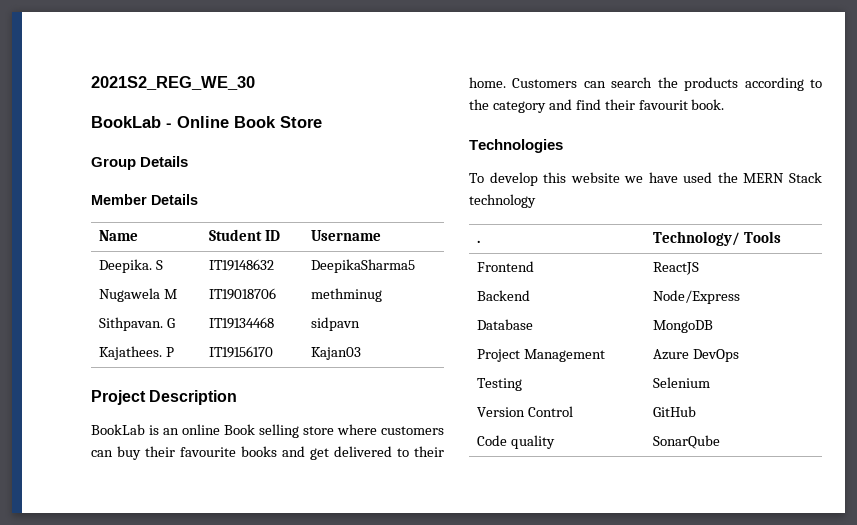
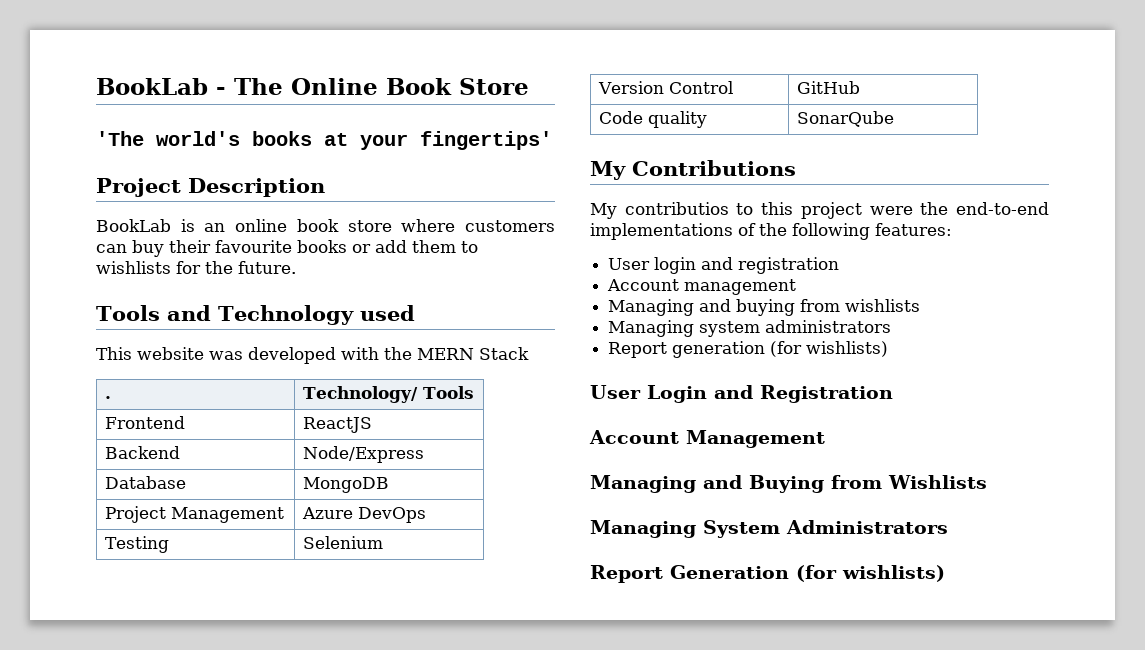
[91,76,255,90] 2021S2_REG_WE_30 // -> (96, 86) none
(172, 125) none -> [234,78,283,95] The
[91,156,189,170] [91,194,198,205] [98,230,138,241] [208,229,280,241] [310,230,381,241] [98,259,163,273] [208,259,274,271] [310,259,415,273] [98,288,177,302] [208,288,276,300] [310,288,382,302] [98,317,175,331] [208,317,274,329] [310,317,360,331] [98,346,174,360] [208,346,273,358] [310,347,361,360] Group Details // Member Details // Name | Student ID | Username // Deepika. S | IT19148632 | DeepikaSharma5 // Nugawela M | IT19018706 | methminug // Sithpavan. G | IT19134468 | sidpavn // Kajathees. P | IT19156170 | Kajan03 -> [96,131,552,150] 'The world's books at your fingertips'
[224,424,299,438] Book selling -> [296,219,339,232] book
[282,446,444,460] [469,77,823,91] [469,99,725,113] [469,139,563,153] [469,172,713,186] and get delivered to their home. Customers can search the products according to the category and find their favourit book. // Technologies // To develop this website we have used -> [352,240,478,253] [96,261,296,274] [96,305,415,325] [96,347,379,364] or add them to wishlists for the future. // Tools and Technology used // This website was developed with
[469,194,536,208] technology -> (529, 353) none
(720, 442) none -> [590,160,796,180] [590,202,1049,219] [590,223,952,240] [608,257,840,274] [607,279,797,295] [608,299,921,316] [608,320,892,337] [608,341,889,358] [590,385,893,403] [589,430,825,448] [590,475,987,493] [590,520,948,538] [590,565,945,583] // My Contributions // My contributios to this project were the end-to-end implementations of the following features: // User login and registration // Account management // Managing and buying from wishlists // Managing system administrators // Report generation (for wishlists) // User Login and Registration // Account Management // Managing and Buying from Wishlists // Managing System Administrators // Report Generation (for wishlists)

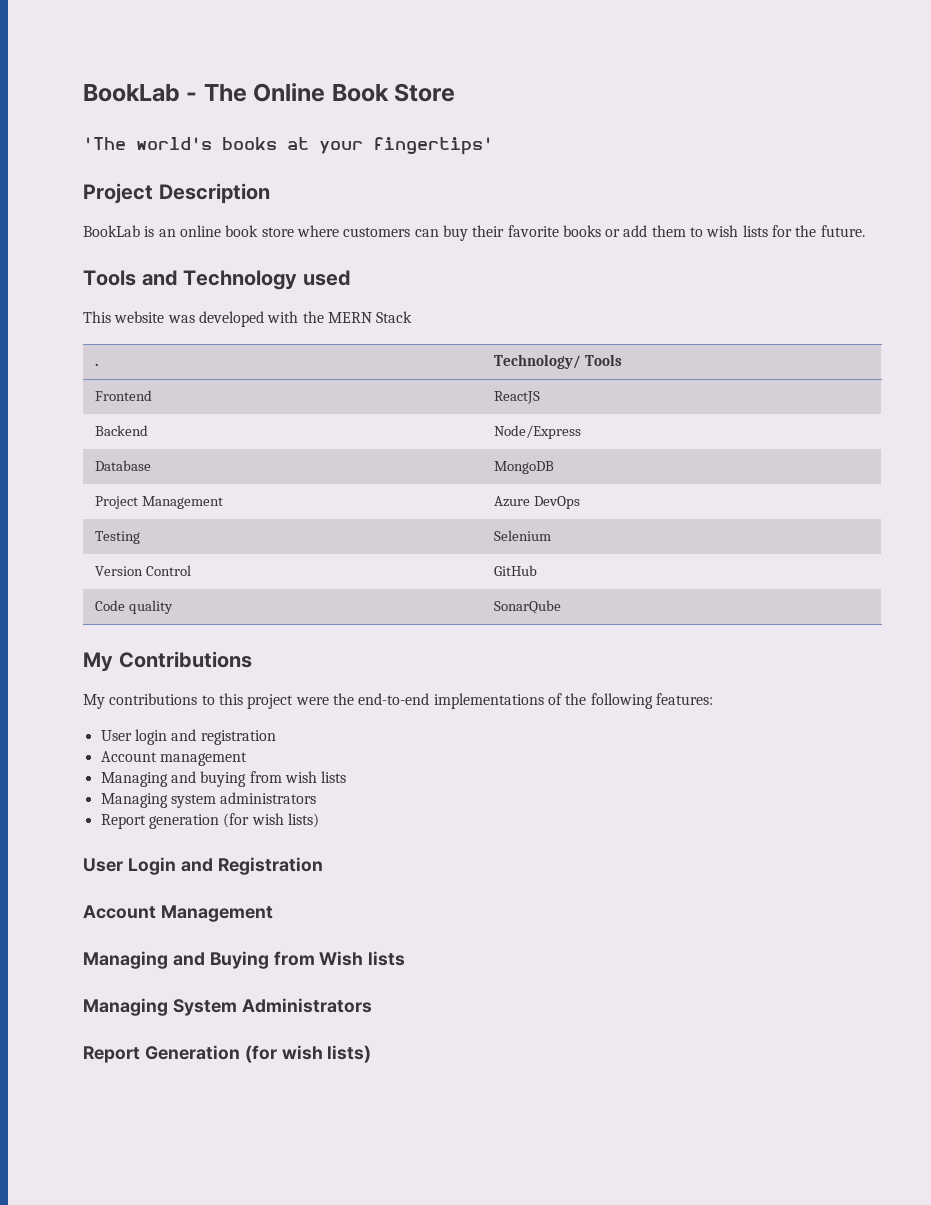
[215,240,292,253] favourite -> [507,225,559,237] favorite
[96,261,171,274] wishlists -> [706,225,768,237] wish lists
[624,202,729,215] contributios -> [109,693,198,705] contributions
[845,299,921,312] wishlists -> [284,771,347,783] wish lists
[806,341,889,357] wishlists) -> [251,813,319,828] wish lists)
[888,475,987,489] Wishlists -> [319,951,406,966] Wish lists
[842,565,945,582] wishlists) -> [281,1045,372,1063] wish lists)

